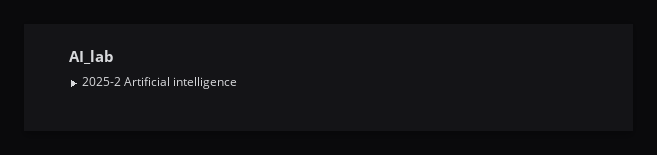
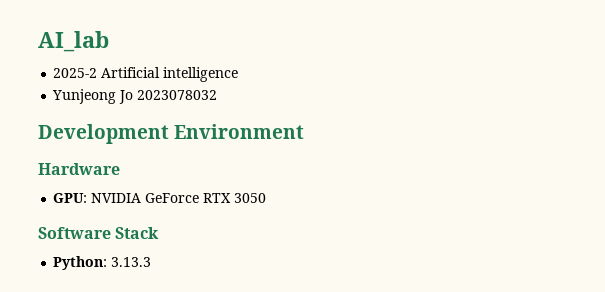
(237, 83) none -> [52,89,218,104] [38,124,305,144] [38,163,120,175] [53,193,267,203] [38,227,160,239] [53,256,152,270] // Yunjeong Jo 2023078032 // Development Environment // Hardware // GPU: NVIDIA GeForce RTX 3050 // Software Stack // Python: 3.13.3

